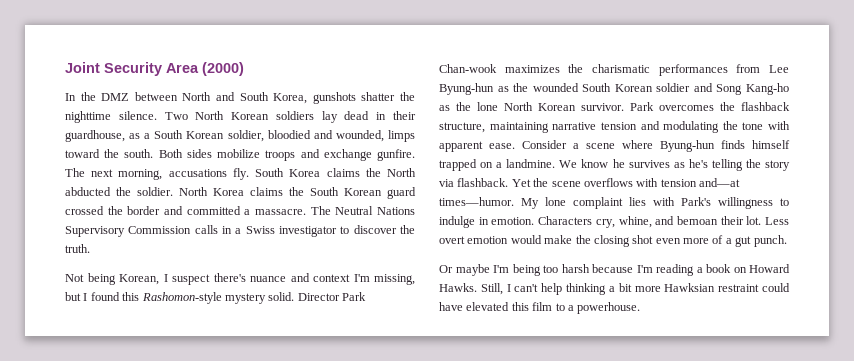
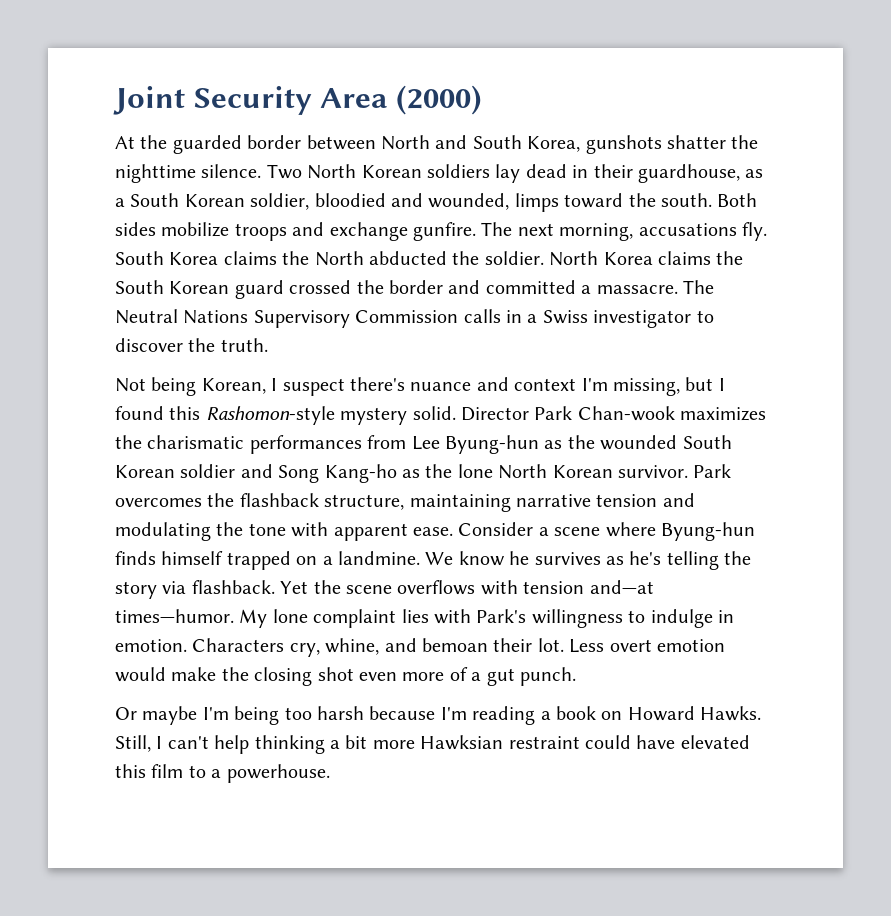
[65,92,130,101] In the DMZ -> [115,135,302,154] At the guarded border

